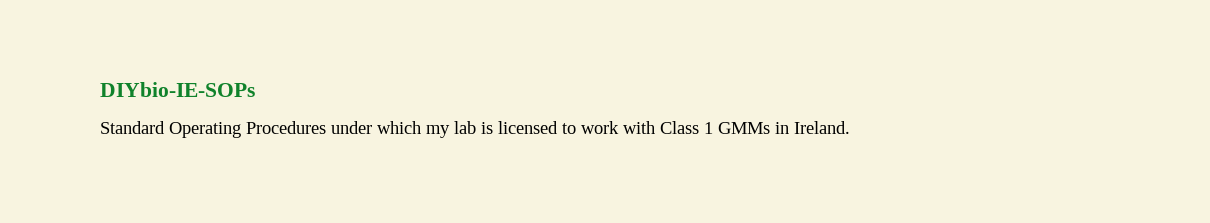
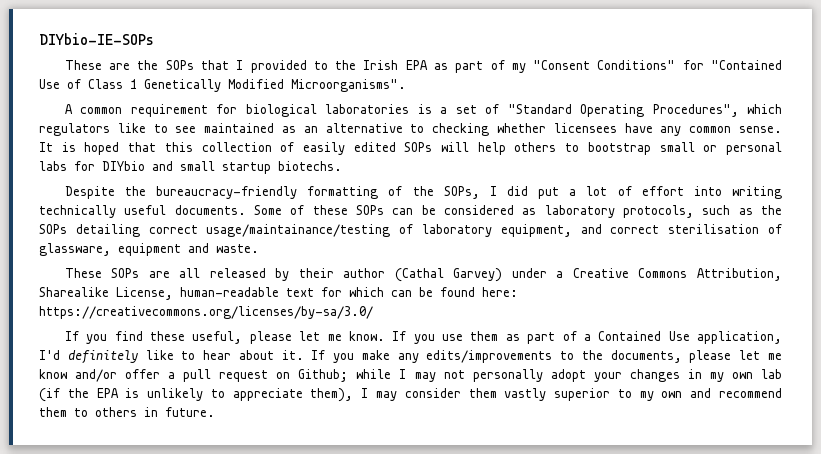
[100,121,850,138] Standard Operating Procedures under which my lab is licensed to work with Class 1 GMMs in Ireland. -> [64,60,782,73] [39,79,406,92] [64,104,782,117] [39,123,782,136] [39,142,783,155] [39,161,342,174] [64,186,783,199] [39,205,782,218] [39,224,782,237] [39,243,259,256] [64,268,783,282] [39,287,518,300] [39,306,373,319] [64,331,782,344] [39,350,782,364] [39,369,782,382] [39,388,783,402] [39,407,215,417] These are the SOPs that I provided to the Irish EPA as part of my "Consent Conditions" for "Contained Use of Class 1 Genetically Modified Microorganisms". // A common requirement for biological laboratories is a set of "Standard Operating Procedures", which regulators like to see maintained as an alternative to checking whether licensees have any common sense. It is hoped that this collection of easily edited SOPs will help others to bootstrap small or personal labs for DIYbio and small startup biotechs. // Despite the bureaucracy-friendly formatting of the SOPs, I did put a lot of effort into writing technically useful documents. Some of these SOPs can be considered as laboratory protocols, such as the SOPs detailing correct usage/maintainance/testing of laboratory equipment, and correct sterilisation of glassware, equipment and waste. // These SOPs are all released by their author (Cathal Garvey) under a Creative Commons Attribution, Sharealike License, human-readable text for which can be found here: https://creativecommons.org/licenses/by-sa/3.0/ // If you find these useful, please let me know. If you use them as part of a Contained Use application, I'd definitely like to hear about it. If you make any edits/improvements to the documents, please let me know and/or offer a pull request on Github; while I may not personally adopt your changes in my own lab (if the EPA is unlikely to appreciate them), I may consider them vastly superior to my own and recommend them to others in future.

